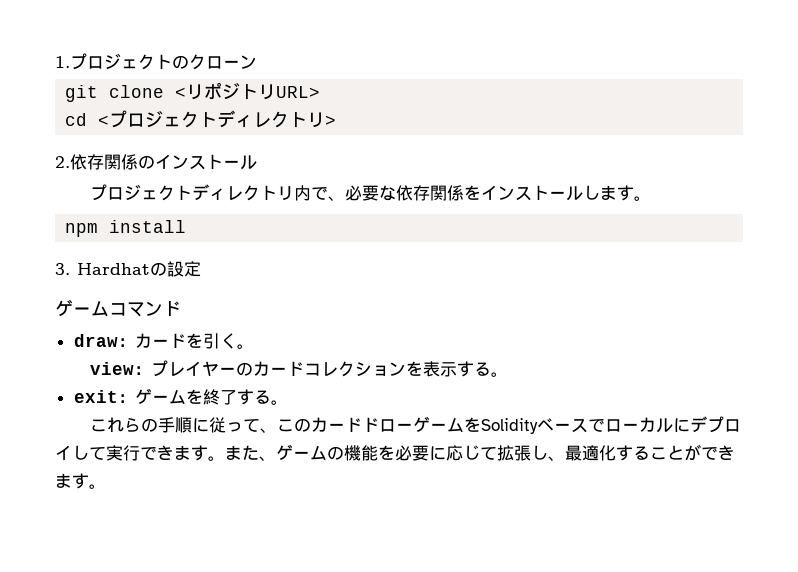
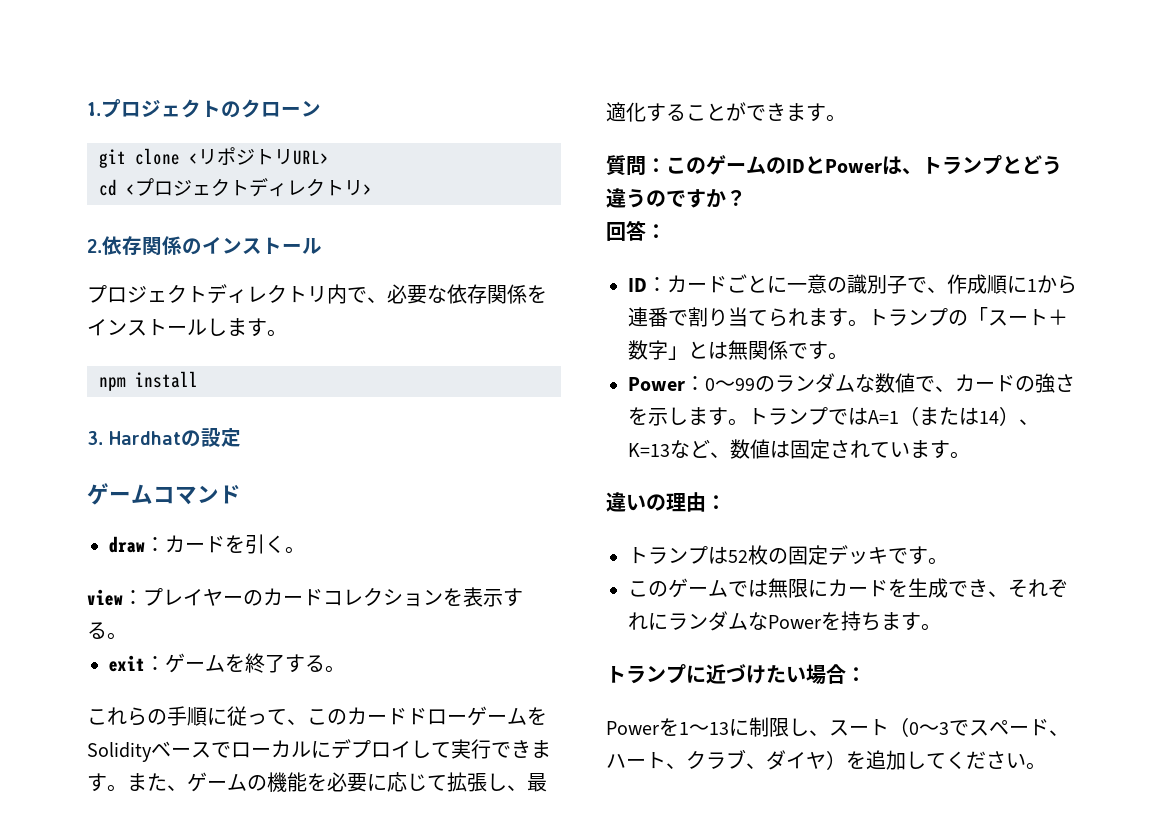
(106, 486) none -> [606,155,1062,175] [606,188,746,208] [606,220,666,241] [628,274,1077,294] [628,307,1068,327] [628,340,848,360] [628,373,1075,393] [628,406,1039,426] [628,439,970,459] [606,492,726,512] [628,545,948,565] [628,578,1068,598] [628,611,941,631] [606,664,866,684] [606,717,1069,737] [606,749,1046,770] // 質問：このゲームのIDとPowerは、トランプとどう違うのですか？ // 回答： // ID：カードごとに一意の識別子で、作成順に1から連番で割り当てられます。トランプの「スート＋数字」とは無関係です。 // Power：0〜99のランダムな数値で、カードの強さを示します。トランプではA=1（または14）、K=13など、数値は固定されています。 // 違いの理由： // トランプは52枚の固定デッキです。 // このゲームでは無限にカードを生成でき、それぞれにランダムなPowerを持ちます。 // トランプに近づけたい場合： // Powerを1〜13に制限し、スート（0〜3でスペード、ハート、クラブ、ダイヤ）を追加してください。

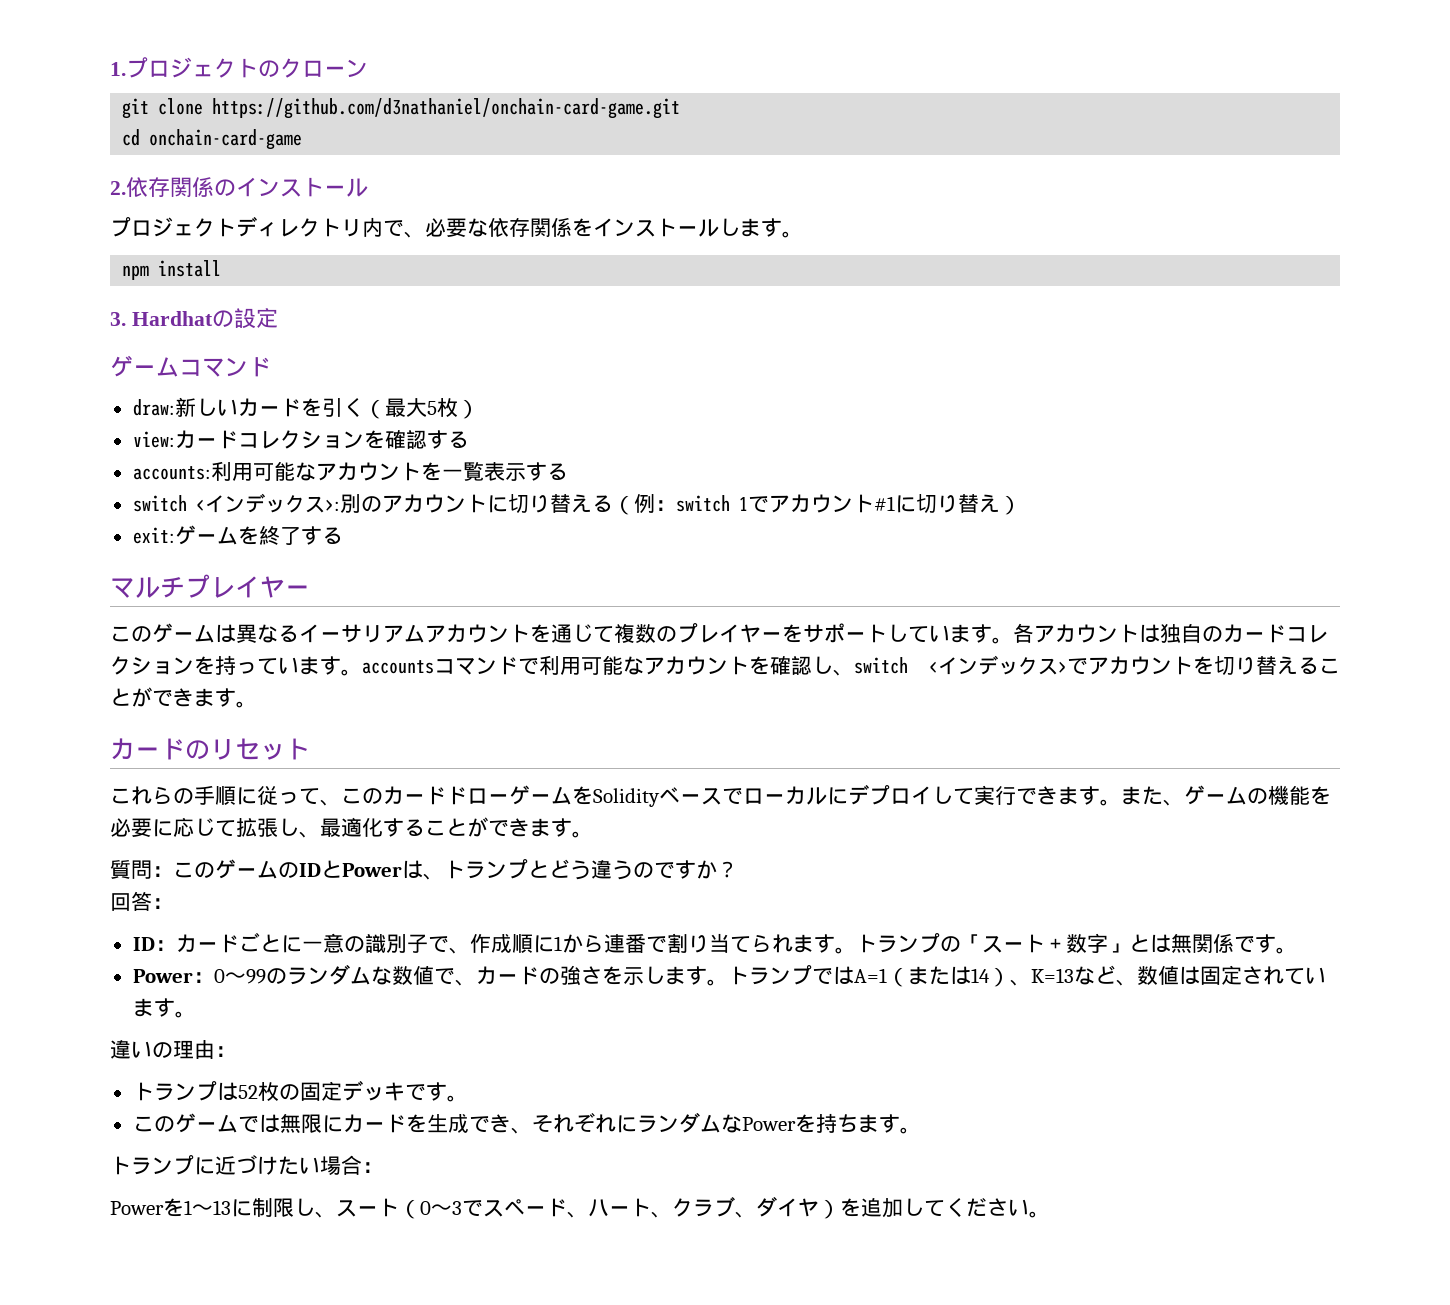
[189,147,329,165] [99,178,372,197] <リポジトリURL> // cd <プロジェクトディレクトリ> -> [212,98,681,119] [122,129,303,150] https://github.com/d3nathaniel/onchain-card-game.git // cd onchain-card-game
[109,536,165,553] draw： -> [132,397,238,417] draw:新しい
[285,546,305,554] [87,588,243,606] 。 // view：プレイヤー -> [363,398,479,419] [132,430,469,449] [132,461,568,481] [132,493,1021,515] [132,525,343,545] [110,574,310,598] [110,623,1202,644] （最大5枚） // view:カードコレクションを確認する // accounts:利用可能なアカウントを一覧表示する // switch <インデックス>:別のアカウントに切り替える（例：switch 1でアカウント#1に切り替え） // exit:ゲームを終了する // マルチプレイヤー // このゲームは異なるイーサリアムアカウントを通じて複数のプレイヤーをサポートしています。各アカウントは独自
[463,587,523,607] [87,622,127,640] [109,653,345,673] 表示する。 // exit：ゲームを終了する。 -> [215,655,1340,676] [110,687,257,708] [110,738,310,760] 持っています。accountsコマンドで利用可能なアカウントを確認し、switch <インデックス>でアカウントを切り替えることができます。 // カードのリセット

